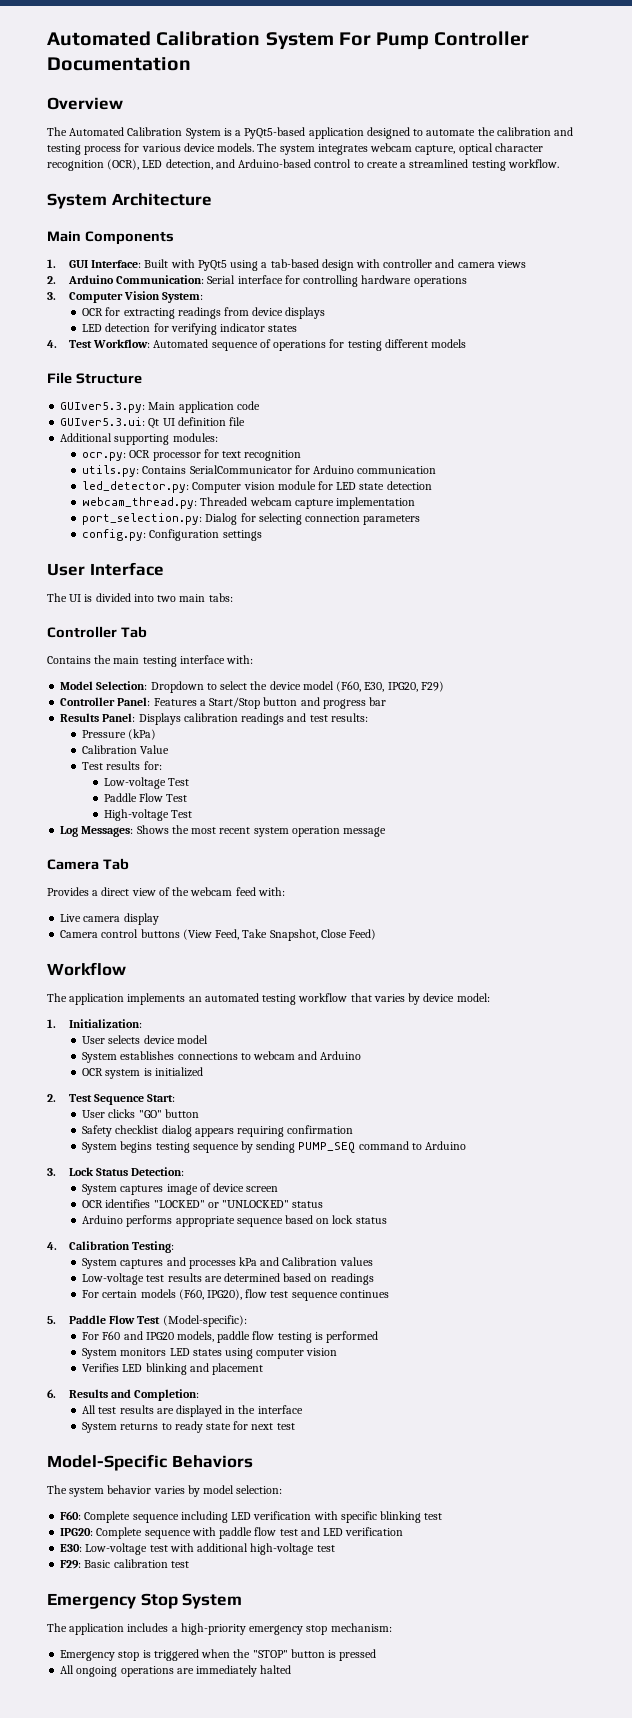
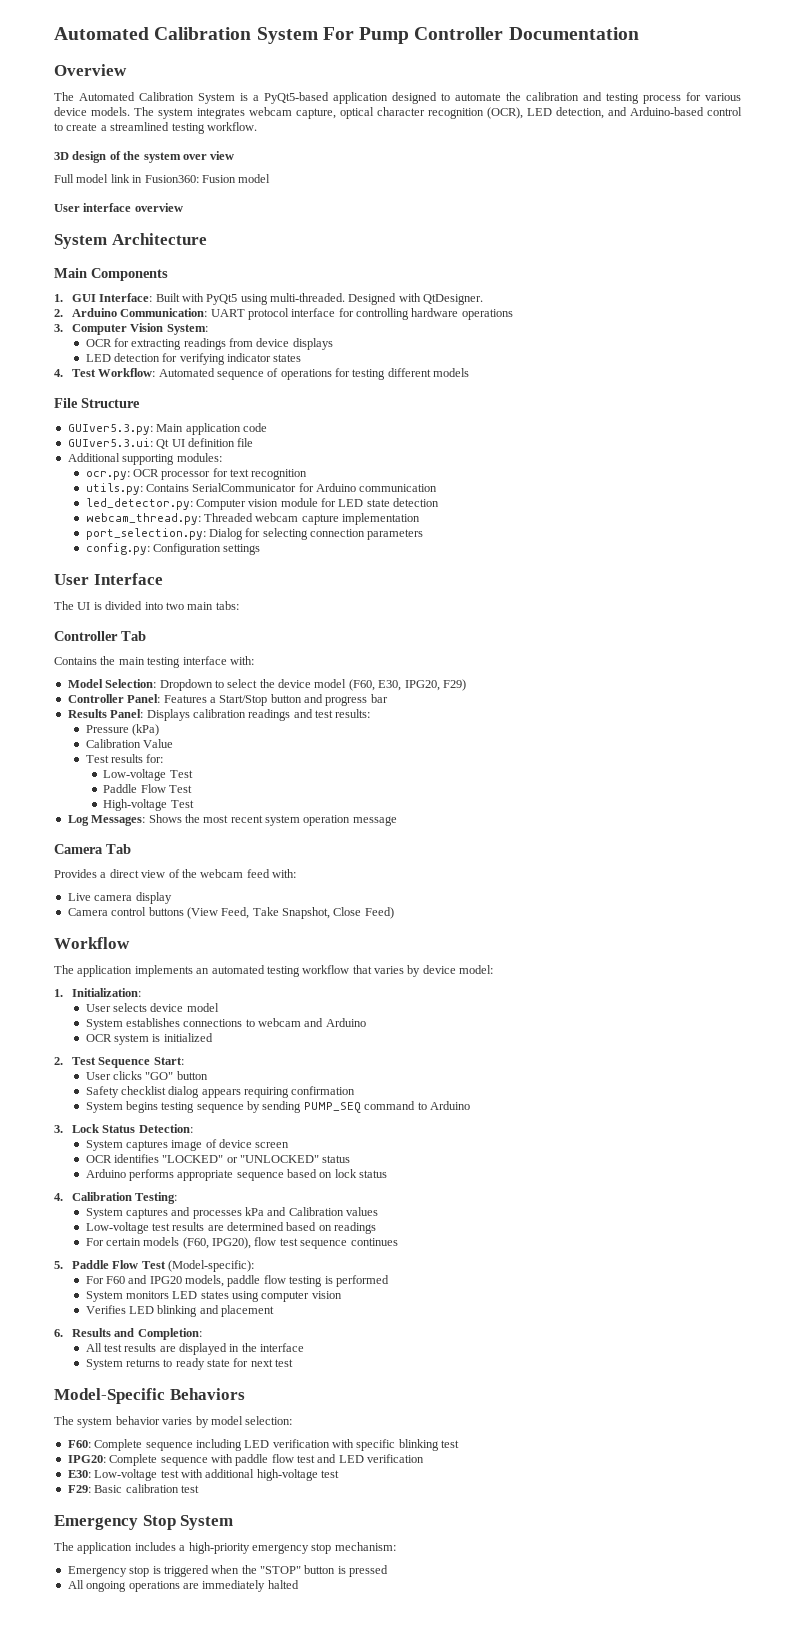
(559, 163) none -> [54,151,235,163] [54,174,271,183] [54,203,183,212] // 3D design of the system over view // Full model link in Fusion360: Fusion model // User interface overview
[261,259,526,271] a tab-based design with controller and camera views -> [270,293,484,305] multi-threaded. Designed with QtDesigner.
[207,275,236,284] Serial -> [210,308,289,320] UART protocol

